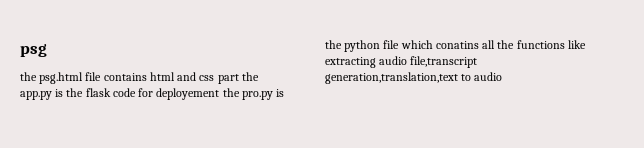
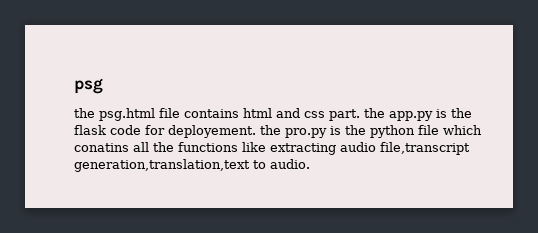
[217,74,239,84] part -> [329,109,360,121] part.
[156,88,220,100] deployement -> [168,125,256,138] deployement.
[474,72,503,81] audio -> [270,159,310,169] audio.

